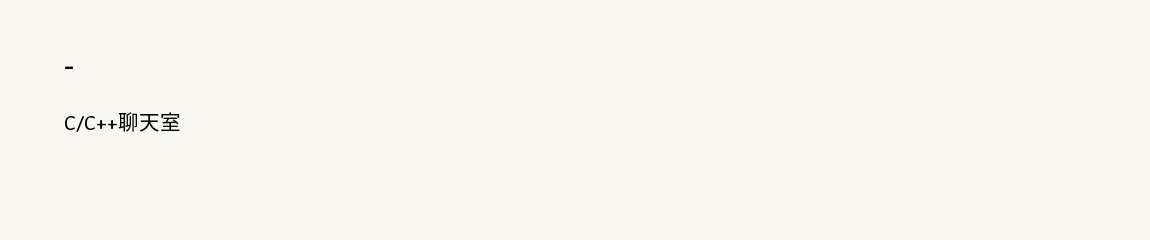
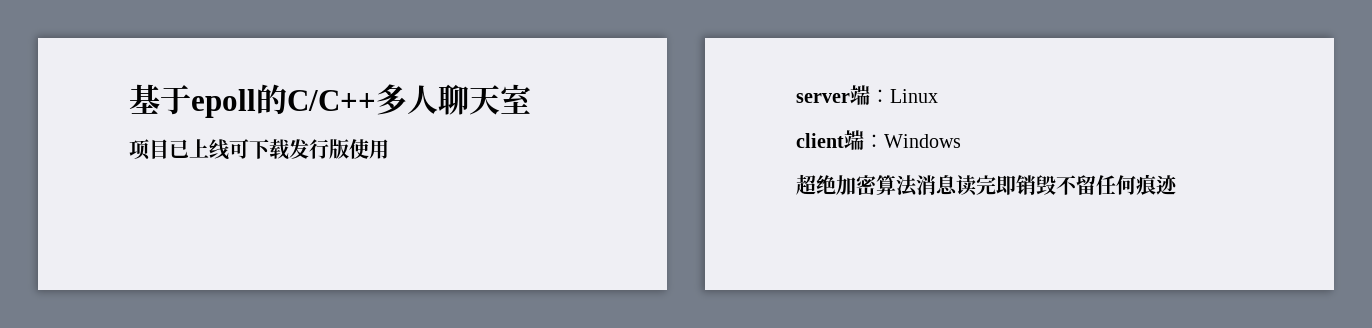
[64,66,74,75] [64,112,181,132] - // C/C++聊天室 -> [129,84,531,118] [129,139,389,160] [796,85,938,105] [796,130,961,150] [796,174,1178,197] 基于epoll的C/C++多人聊天室 // 项目已上线可下载发行版使用 // server端：Linux // client端：Windows // 超绝加密算法消息读完即销毁不留任何痕迹

